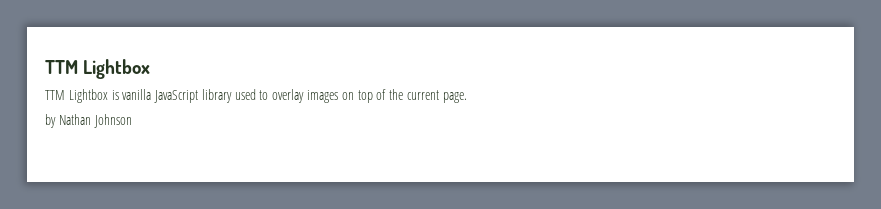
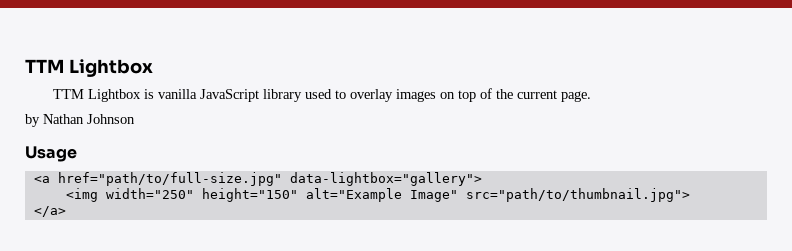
(132, 121) none -> [25,146,77,162] [33,172,482,186] [65,188,690,202] [33,206,66,217] // Usage // <a href="path/to/full-size.jpg" data-lightbox="gallery"> // <img width="250" height="150" alt="Example Image" src="path/to/thumbnail.jpg"> // </a>

